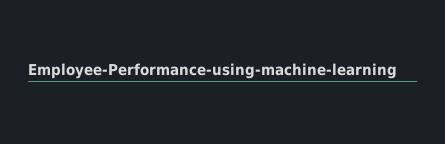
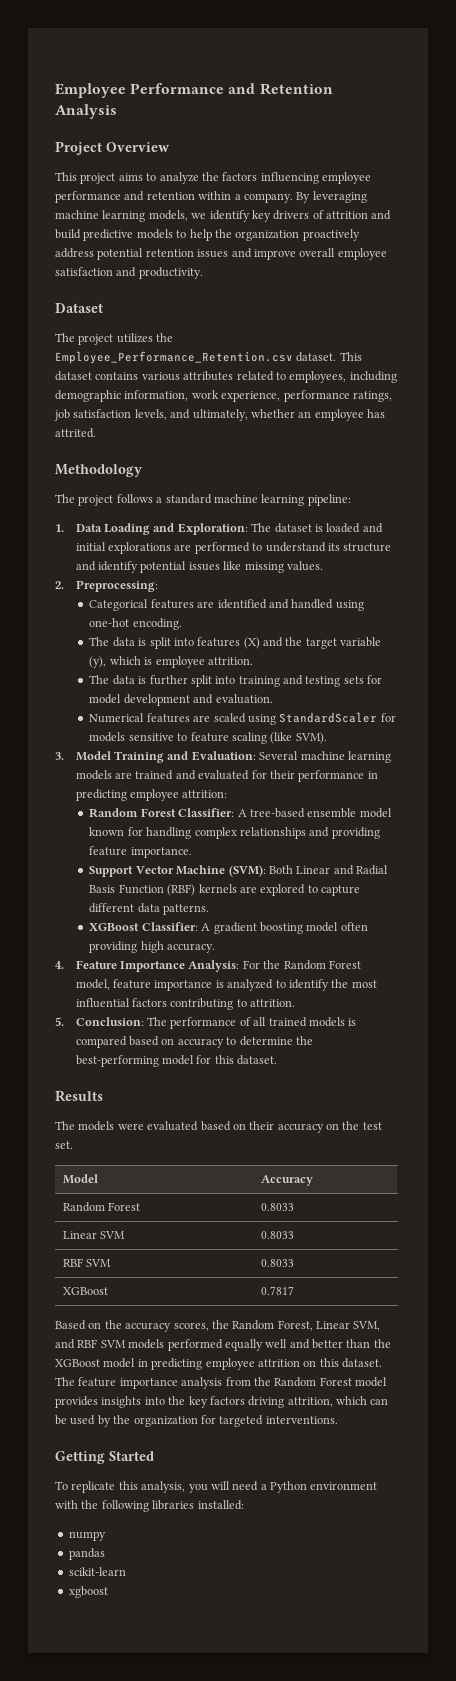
[28,63,397,79] Employee-Performance-using-machine-learning -> [55,83,333,98] [55,104,117,119] [55,141,170,155] [55,172,371,184] [55,191,367,203] [55,210,392,222] [55,229,360,241] [55,248,387,260] [55,267,203,279] [55,303,103,313] [55,333,174,345] [55,351,362,364] [55,371,397,383] [55,390,392,402] [54,409,385,421] [55,428,96,438] [55,464,143,477] [55,494,351,506] [55,523,383,535] [75,542,392,554] [75,561,323,573] [55,580,158,592] [89,599,364,611] [89,618,182,630] [89,637,382,649] [89,656,253,668] [89,675,383,687] [89,694,273,706] [89,712,396,725] [89,732,327,744] [55,751,391,763] [75,770,378,782] [75,789,228,801] [89,808,392,818] [89,827,380,839] [89,846,192,858] [89,865,389,877] [89,884,361,896] [89,903,210,915] [89,922,368,934] [89,941,216,953] [55,960,361,972] [75,979,377,991] [75,998,296,1010] [55,1017,357,1029] [75,1036,313,1048] [75,1055,278,1067] [55,1090,103,1102] [55,1121,382,1133] [55,1141,73,1149] [62,1174,98,1184] [260,1175,313,1186] [62,1202,140,1212] [260,1203,294,1211] [62,1231,125,1239] [260,1231,294,1239] [62,1258,111,1267] [260,1259,294,1267] [62,1287,108,1295] [260,1286,294,1295] [55,1320,381,1332] [55,1339,391,1351] [55,1358,382,1370] [55,1377,387,1389] [55,1396,389,1408] [55,1415,338,1427] [55,1451,154,1464] [55,1481,378,1493] [55,1500,244,1512] [68,1531,106,1541] [68,1548,105,1560] [68,1567,126,1576] [68,1586,108,1598] Employee Performance and Retention Analysis // Project Overview // This project aims to analyze the factors influencing employee performance and retention within a company. By leveraging machine learning models, we identify key drivers of attrition and build predictive models to help the organization proactively address potential retention issues and improve overall employee satisfaction and productivity. // Dataset // The project utilizes the Employee_Performance_Retention.csv dataset. This dataset contains various attributes related to employees, including demographic information, work experience, performance ratings, job satisfaction levels, and ultimately, whether an employee has attrited. // Methodology // The project follows a standard machine learning pipeline: // 1. Data Loading and Exploration: The dataset is loaded and initial explorations are performed to understand its structure and identify potential issues like missing values. // 2. Preprocessing: // Categorical features are identified and handled using one-hot encoding. // The data is split into features (X) and the target variable (y), which is employee attrition. // The data is further split into training and testing sets for model development and evaluation. // Numerical features are scaled using StandardScaler for models sensitive to feature scaling (like SVM). // 3. Model Training and Evaluation: Several machine learning models are trained and evaluated for their performance in predicting employee attrition: // Random Forest Classifier: A tree-based ensemble model known for handling complex relationships and providing feature importance. // Support Vector Machine (SVM): Both Linear and Radial Basis Function (RBF) kernels are explored to capture different data patterns. // XGBoost Classifier: A gradient boosting model often providing high accuracy. // 4. Feature Importance Analysis: For the Random Forest model, feature importance is analyzed to identify the most influential factors contributing to attrition. // 5. Conclusion: The performance of all trained models is compared based on accuracy to determine the best-performing model for this dataset. // Results // The models were evaluated based on their accuracy on the test set. // Model | Accuracy // Random Forest | 0.8033 // Linear SVM | 0.8033 // RBF SVM | 0.8033 // XGBoost | 0.7817 // Based on the accuracy scores, the Random Forest, Linear SVM, and RBF SVM models performed equally well and better than the XGBoost model in predicting employee attrition on this dataset. The feature importance analysis from the Random Forest model provides insights into the key factors driving attrition, which can be used by the organization for targeted interventions. // Getting Started // To replicate this analysis, you will need a Python environment with the following libraries installed: // numpy // pandas // scikit-learn // xgboost

